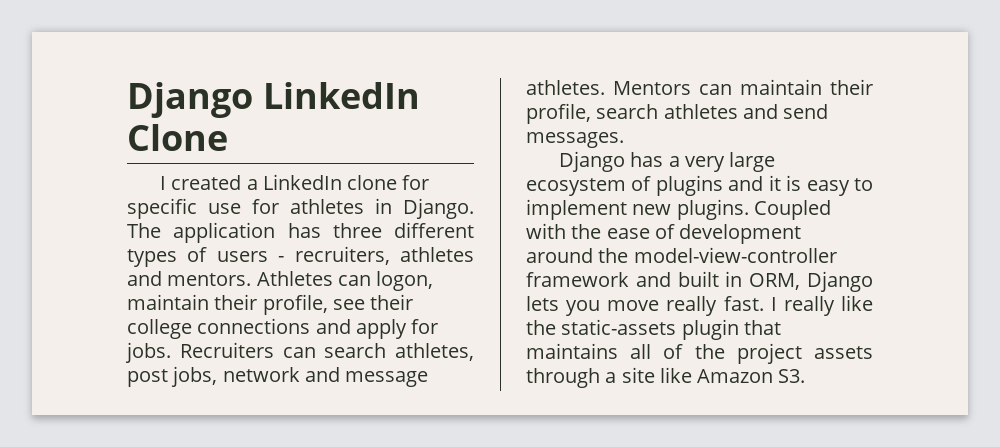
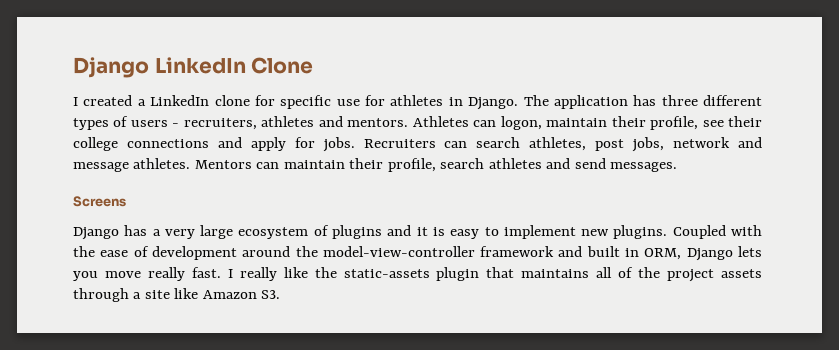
(624, 140) none -> [73,196,126,207] // Screens

